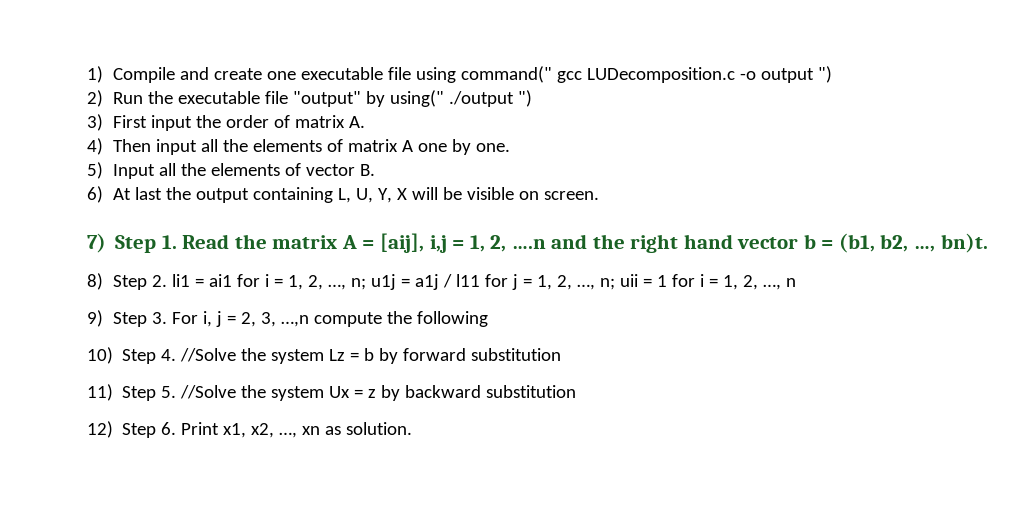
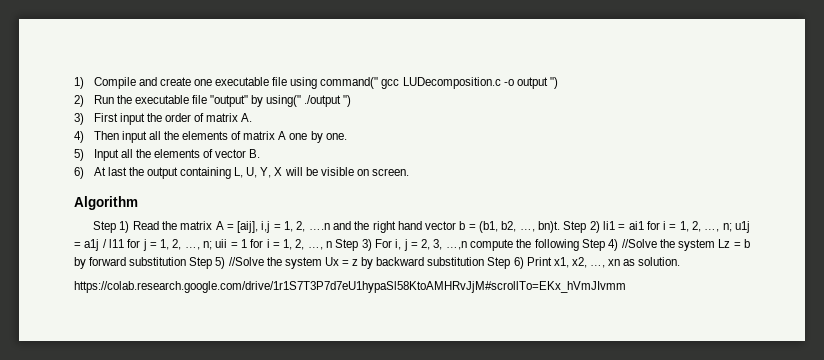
[87,233,177,253] 7) Step 1. -> [74,196,138,210] [92,221,130,233] Algorithm // Step 1)
[87,273,168,290] // 8) Step 2. -> [563,221,600,233] Step 2)
[87,310,168,327] // 9) Step 3. -> [335,239,372,251] Step 3)
[87,347,177,364] // 10) Step 4. -> [581,239,619,251] Step 4)
[87,384,177,401] // 11) Step 5. -> [189,257,226,269] Step 5)
[87,421,177,438] // 12) Step 6. -> [487,257,524,269] Step 6)
(413, 428) none -> [74,281,626,293] // https://colab.research.google.com/drive/1r1S7T3P7d7eU1hypaSl58KtoAMHRvJjM#scrollTo=EKx_hVmJIvmm

